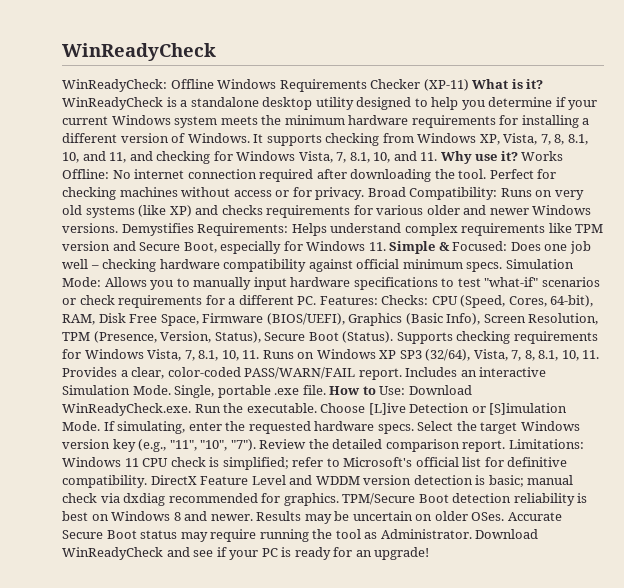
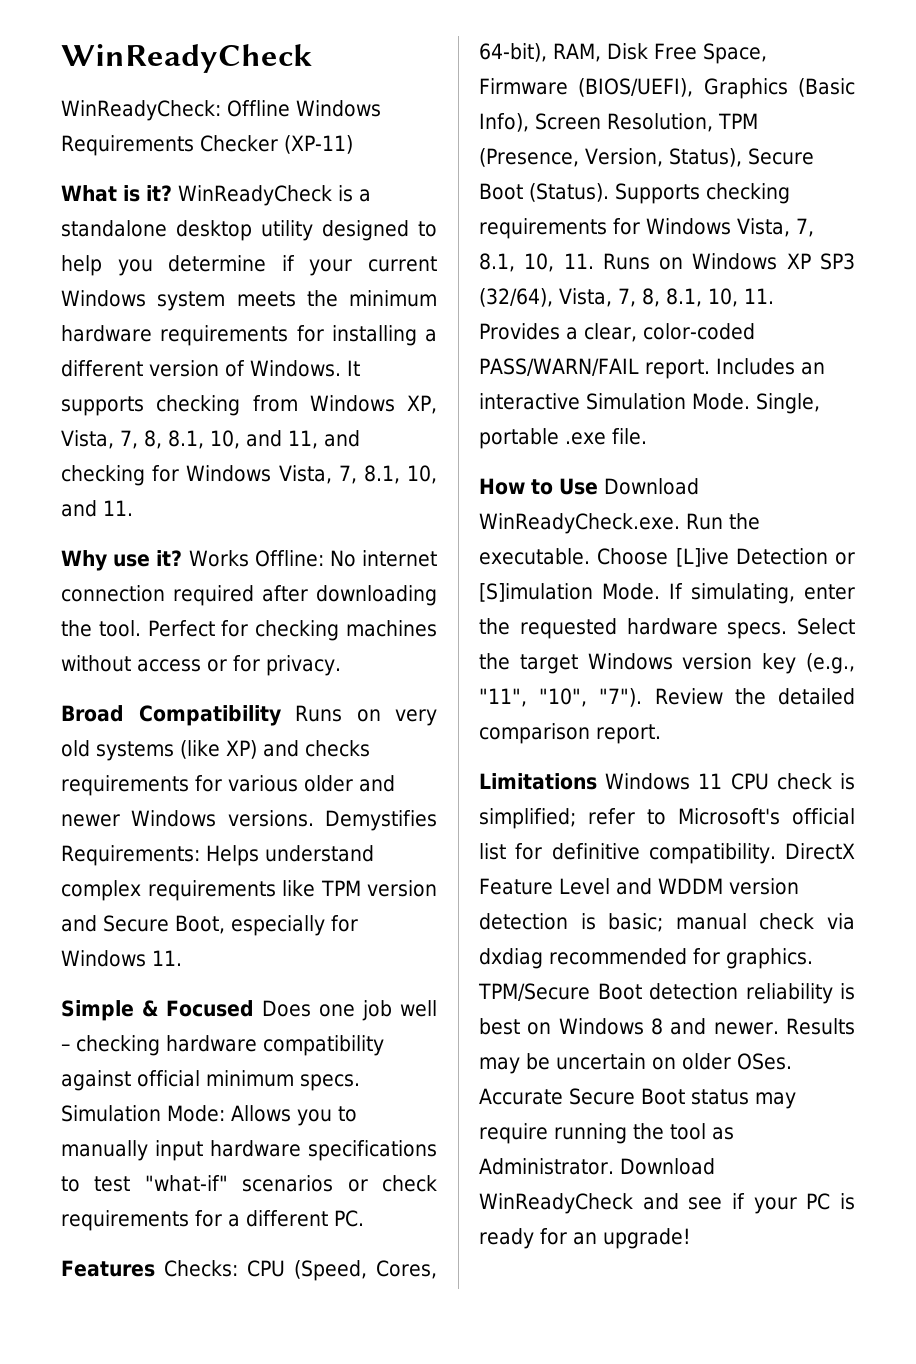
(469, 85) none -> (353, 144) //
(438, 156) none -> (133, 508) //
[367,187,498,200] Broad Compatibility: -> [61,705,281,726] // Broad Compatibility
(386, 246) none -> (182, 958) //
[452,241,508,251] Focused: -> [166,1000,255,1017] Focused
[319,296,378,305] Features: -> [61,1260,155,1277] // Features
(326, 390) none -> (647, 436) //
[379,386,406,395] Use: -> [559,478,598,495] Use
[508,439,584,449] Limitations: -> [479,773,597,790] // Limitations

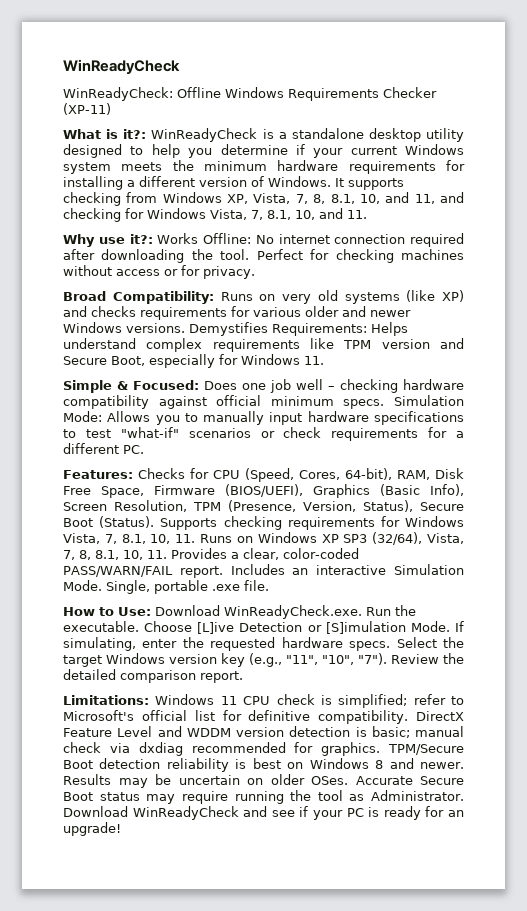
[146,185,172,201] it? -> [123,129,147,139] it?:
[156,550,183,566] it? -> [129,234,153,244] it?:
[138,705,281,726] Compatibility -> [112,291,214,304] Compatibility:
[166,1000,255,1017] Focused -> [133,380,199,390] Focused:
[61,1260,238,1277] Features Checks: -> [63,468,209,479] Features: Checks for
[559,478,598,495] Use -> [118,607,151,616] Use:
[479,773,597,790] Limitations -> [63,695,149,705] Limitations:

